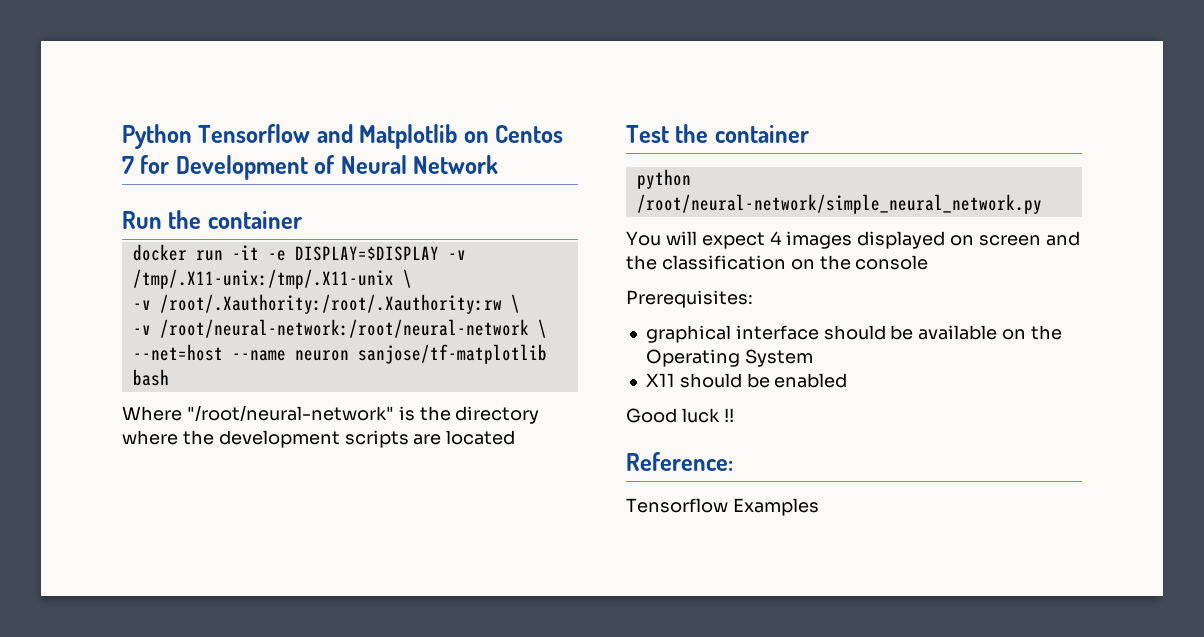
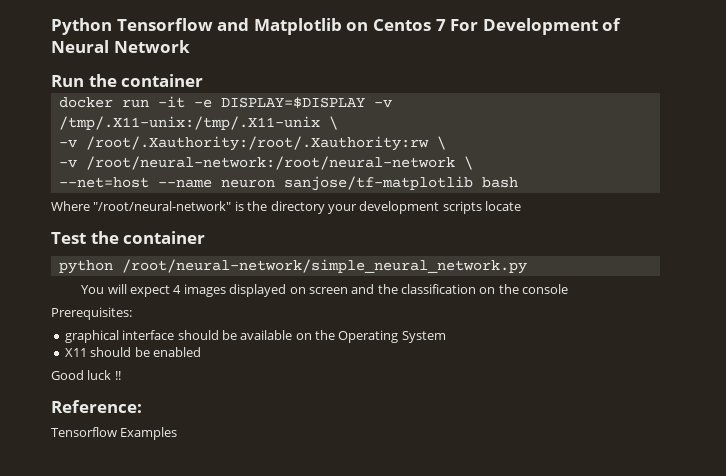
[140,155,170,174] for -> [450,19,479,31] For
[122,430,516,448] where the development scripts are located -> [327,201,521,214] your development scripts locate

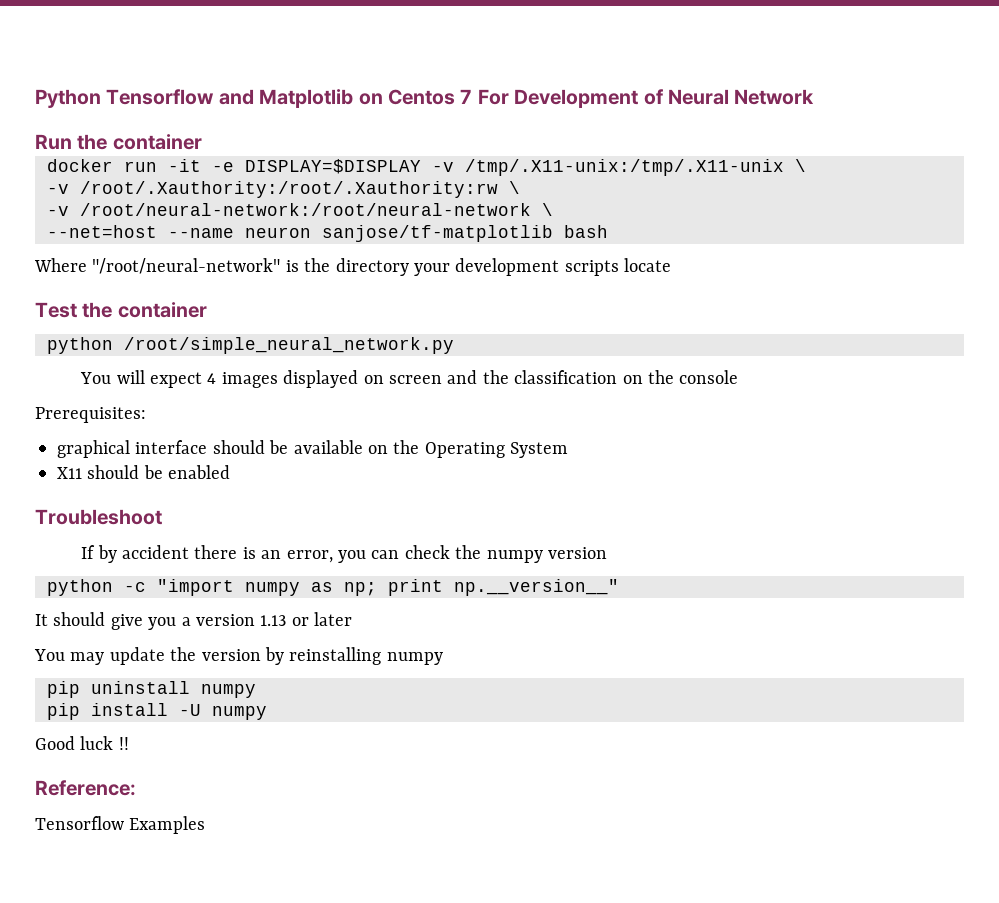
[121,259,527,274] /root/neural-network/simple_neural_network.py -> [124,337,454,354] /root/simple_neural_network.py
(201, 352) none -> [35,509,162,525] [81,545,607,563] [47,579,619,596] [35,612,353,630] [34,647,443,665] [47,681,256,698] [47,703,267,720] // Troubleshoot // If by accident there is an error, you can check the numpy version // python -c "import numpy as np; print np.__version__" // It should give you a version 1.13 or later // You may update the version by reinstalling numpy // pip uninstall numpy // pip install -U numpy

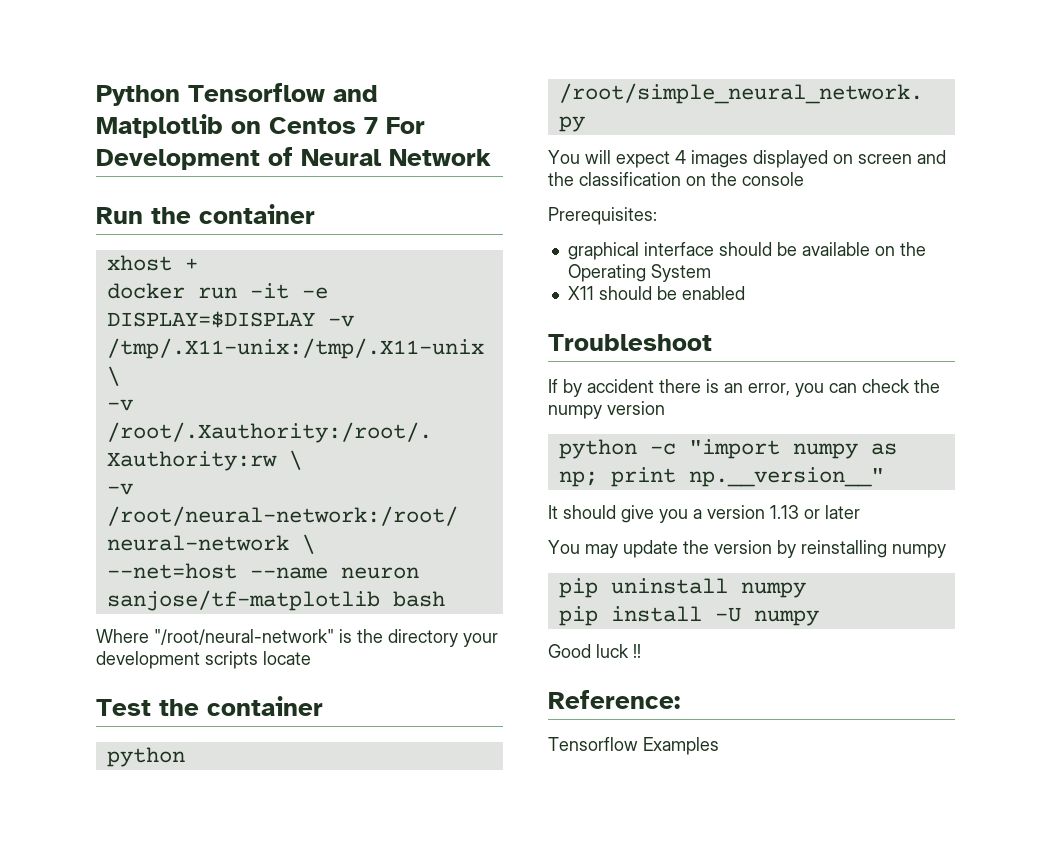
(202, 142) none -> [106,255,198,271] // xhost +

